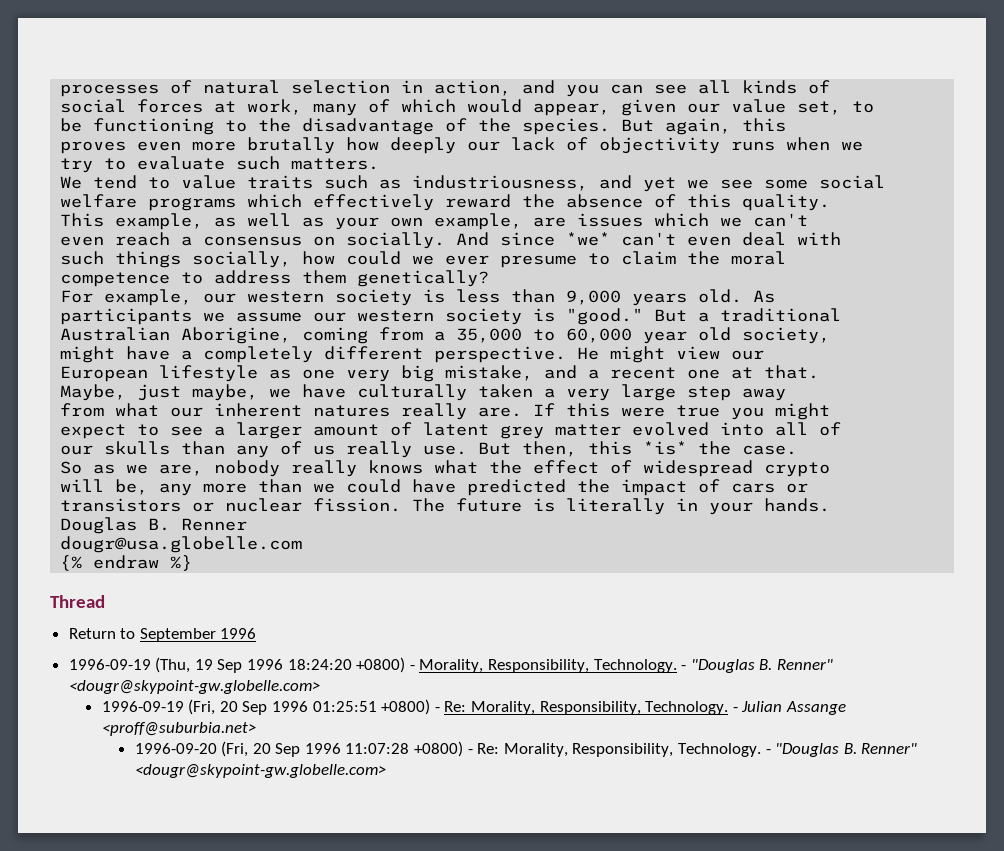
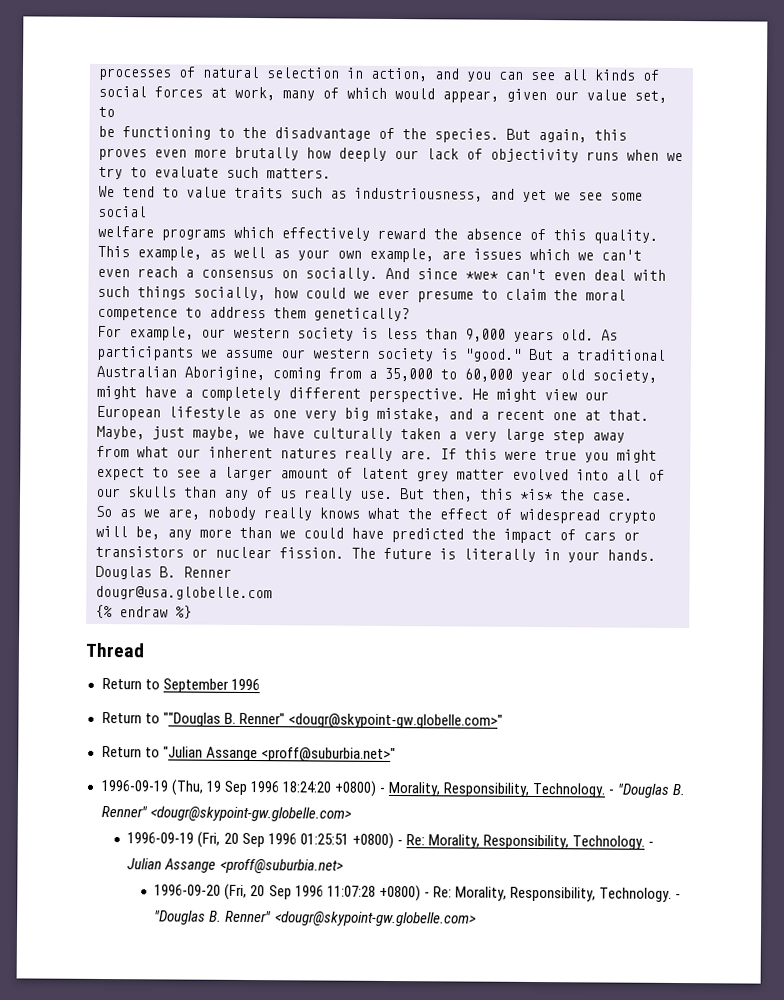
(257, 633) none -> [101,711,503,729] [101,745,396,763] // Return to ""Douglas B. Renner" <dougr@skypoint-gw.globelle.com>" // Return to "Julian Assange <proff@suburbia.net>"

